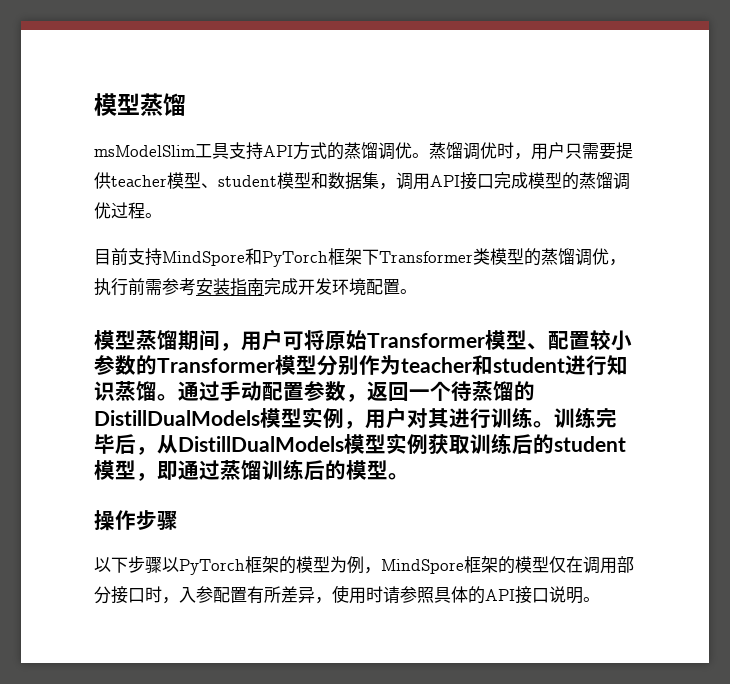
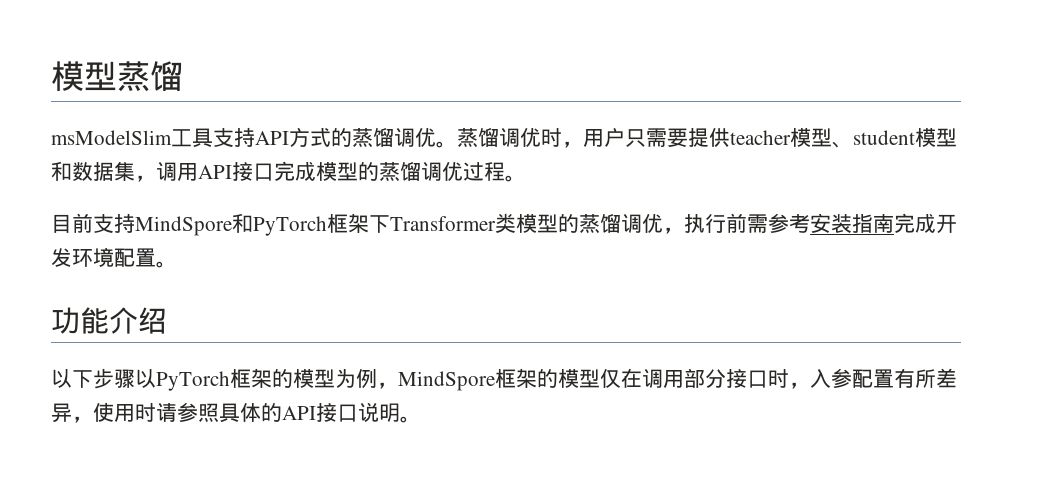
[94,329,632,351] [94,355,628,376] [94,381,535,402] [94,407,617,429] [94,433,626,455] [94,459,409,481] [94,510,178,531] 模型蒸馏期间，用户可将原始Transformer模型、配置较小参数的Transformer模型分别作为teacher和student进行知识蒸馏。通过手动配置参数，返回一个待蒸馏的DistillDualModels模型实例，用户对其进行训练。训练完毕后，从DistillDualModels模型实例获取训练后的student模型，即通过蒸馏训练后的模型。 // 操作步骤 -> [51,307,167,334] 功能介绍

